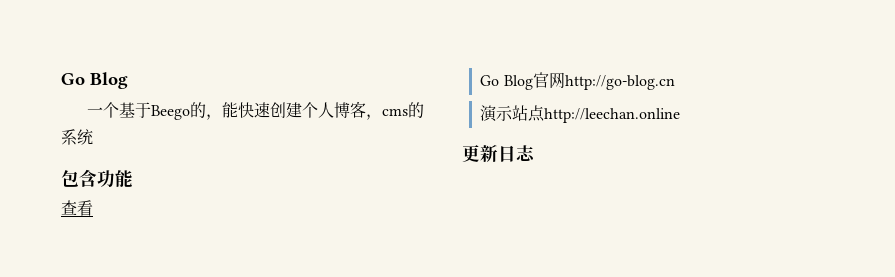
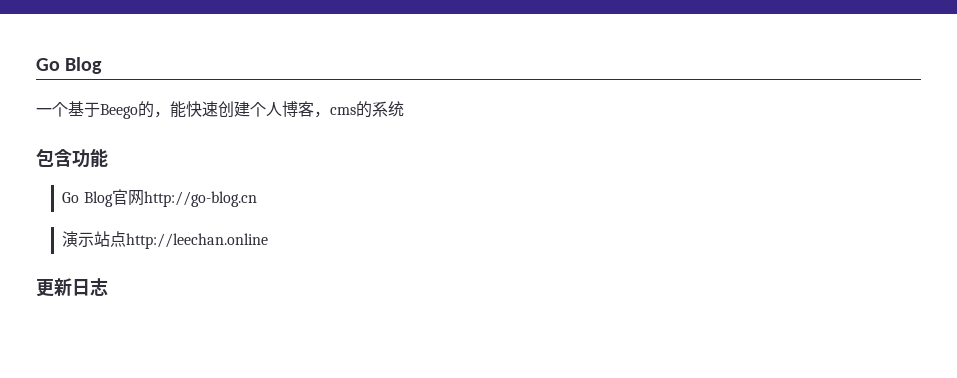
[61,200,93,216] // 查看 -> (108, 158) none

